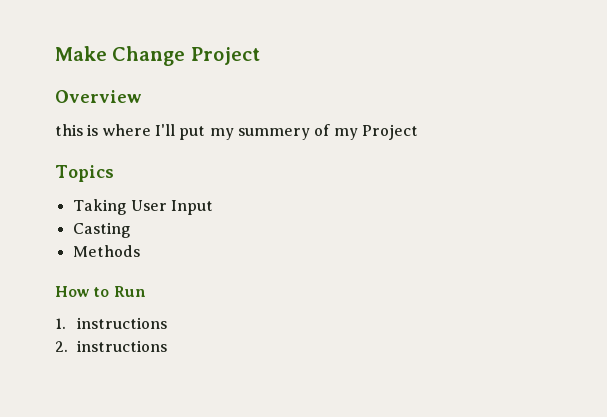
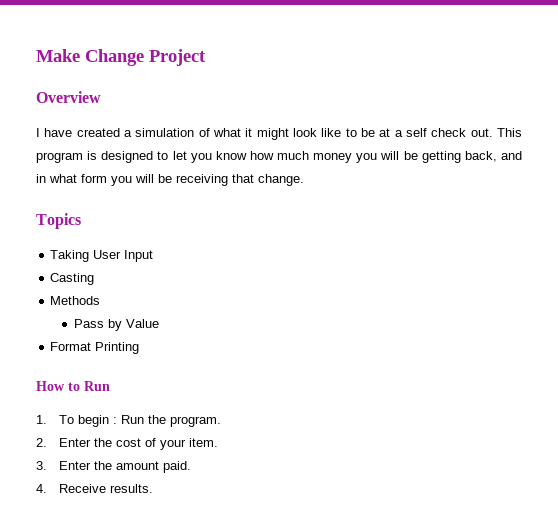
[55,124,418,140] this is where I'll put my summery of my Project -> [36,128,522,140] [36,151,522,163] [36,174,304,186] I have created a simulation of what it might look like to be at a self check out. This program is designed to let you know how much money you will be getting back, and in what form you will be receiving that change.
(140, 251) none -> [73,319,159,331] [50,342,140,354] // Pass by Value // Format Printing
[76,317,167,329] [55,340,167,352] instructions // 2. instructions -> [59,415,222,427] [36,438,219,450] [36,461,192,473] [36,484,154,493] To begin : Run the program. // 2. Enter the cost of your item. // 3. Enter the amount paid. // 4. Receive results.

